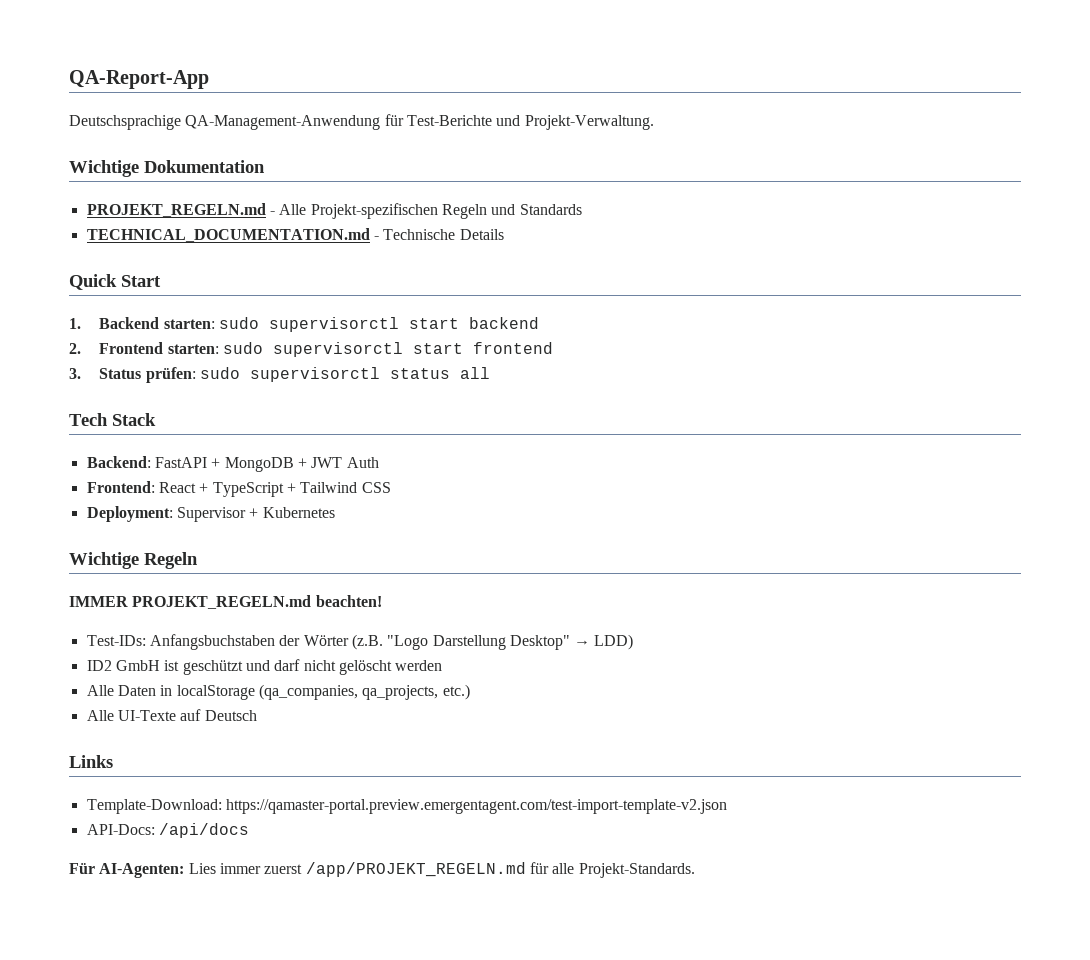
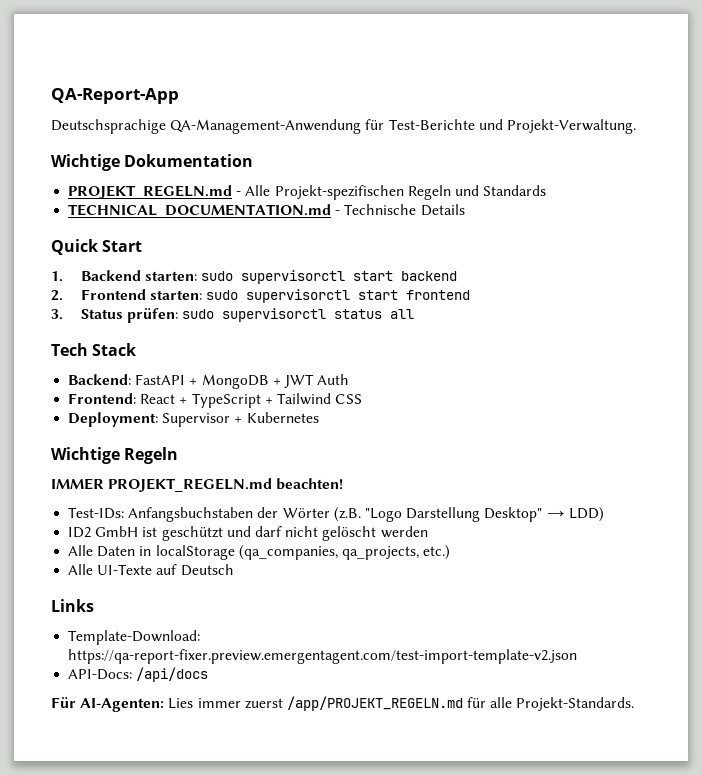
[225,799,727,814] https://qamaster-portal.preview.emergentagent.com/test-import-template-v2.json -> [68,649,578,664] https://qa-report-fixer.preview.emergentagent.com/test-import-template-v2.json

